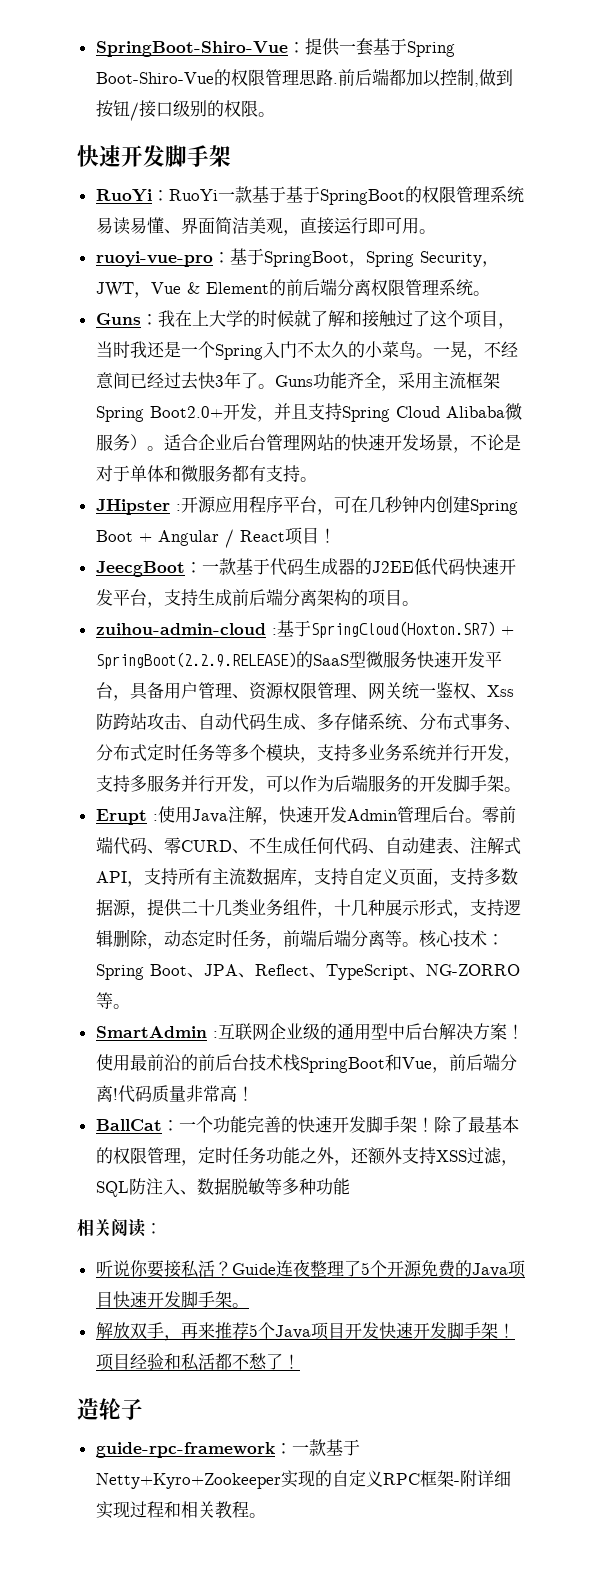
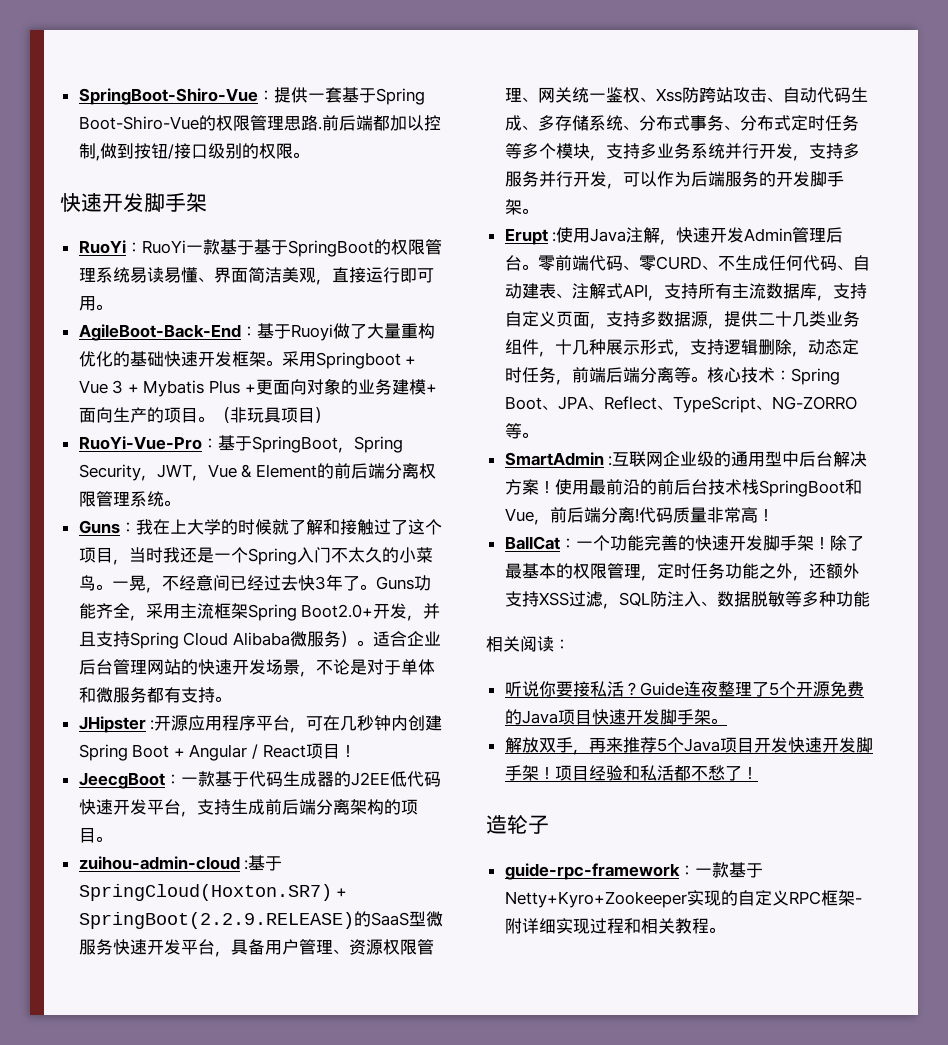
[95,251,213,267] ruoyi-vue-pro -> [78,323,435,341] [78,351,417,369] [78,378,437,397] [78,407,331,423] [78,436,202,450] AgileBoot-Back-End：基于Ruoyi做了大量重构优化的基础快速开发框架。采用Springboot + Vue 3 + Mybatis Plus +更面向对象的业务建模+面向生产的项目。（非玩具项目） // RuoYi-Vue-Pro

